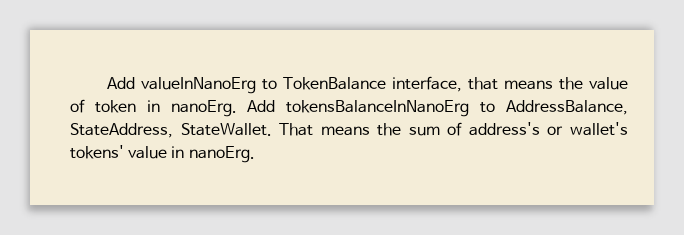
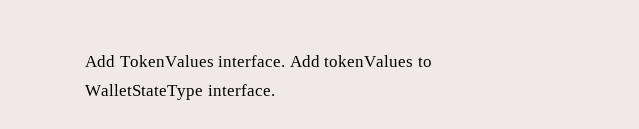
[107,76,628,94] [70,99,628,117] [70,122,628,138] [70,145,255,163] Add valueInNanoErg to TokenBalance interface, that means the value of token in nanoErg. Add tokensBalanceInNanoErg to AddressBalance, StateAddress, StateWallet. That means the sum of address's or wallet's tokens' value in nanoErg. -> [85,55,432,67] [85,84,275,100] Add TokenValues interface. Add tokenValues to WalletStateType interface.

